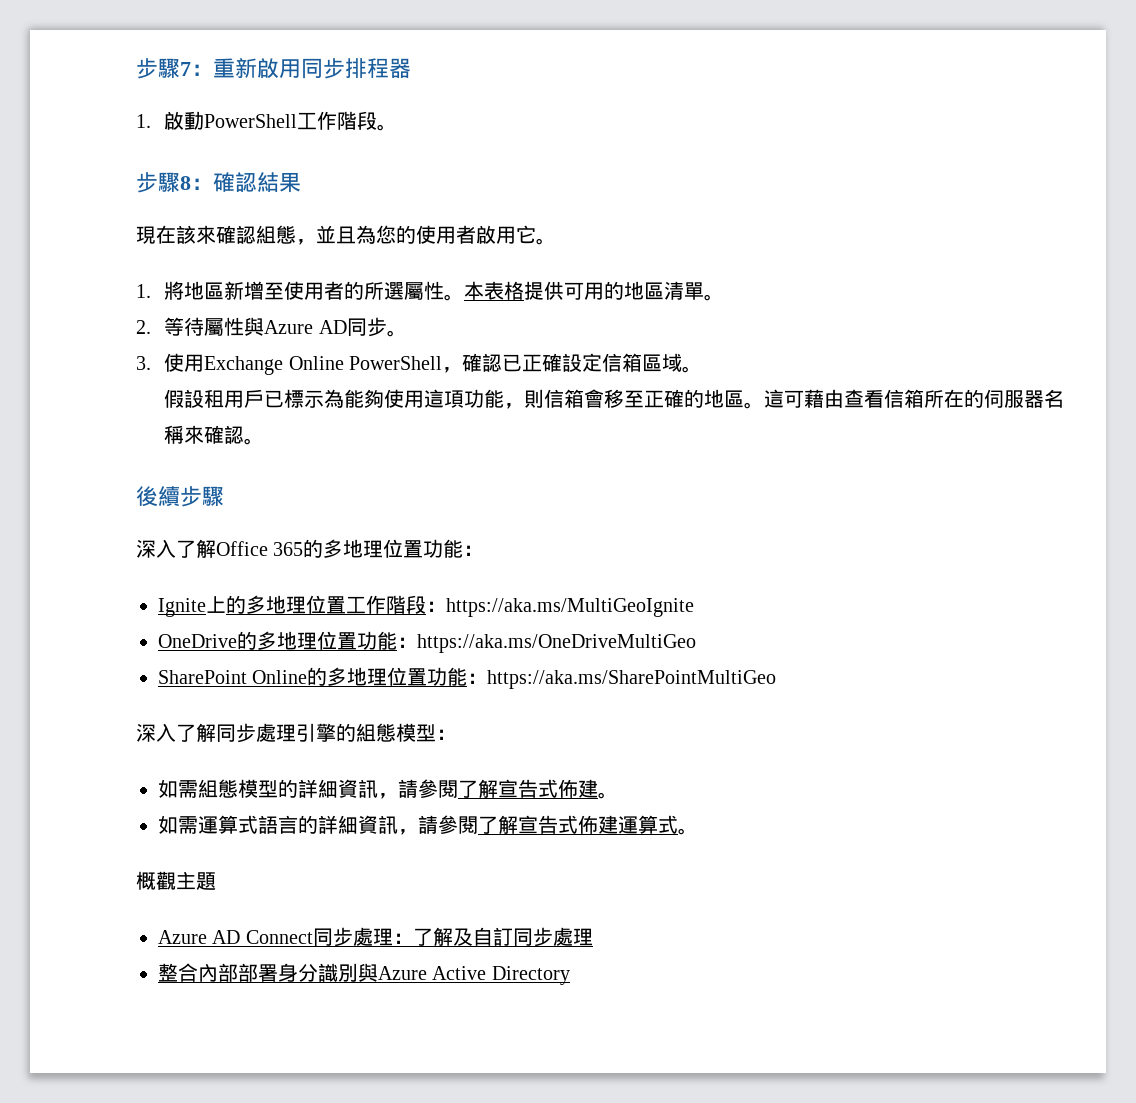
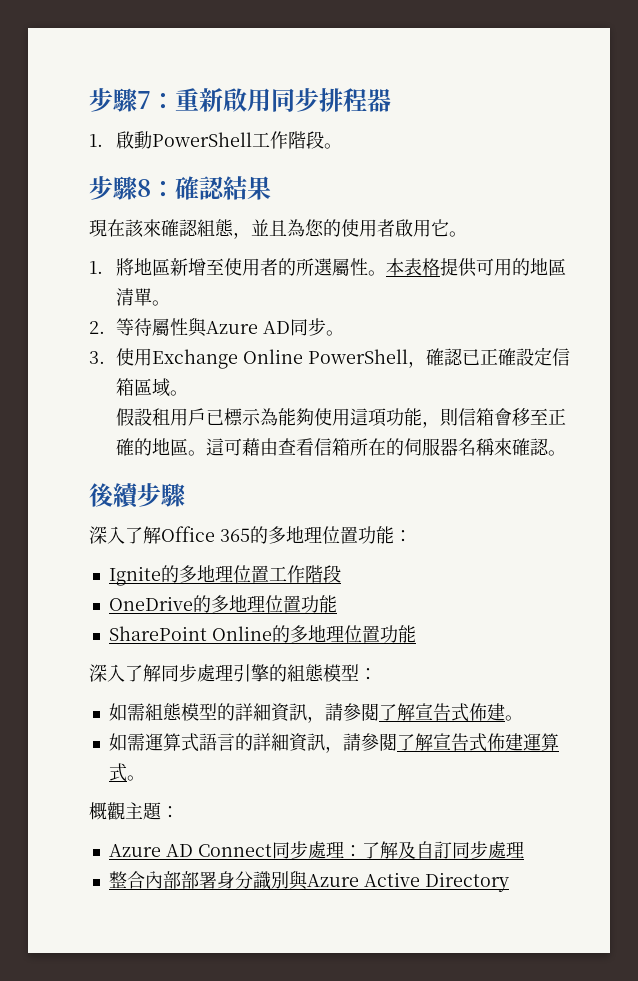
[206,596,226,613] 上 -> (161, 576) none
[426,598,694,617] ：https://aka.ms/MultiGeoIgnite -> (341, 574) none
[397,634,696,653] ：https://aka.ms/OneDriveMultiGeo -> (337, 604) none
[467,670,777,689] ：https://aka.ms/SharePointMultiGeo -> (416, 634) none
(216, 881) none -> [161,806,179,818] ：

